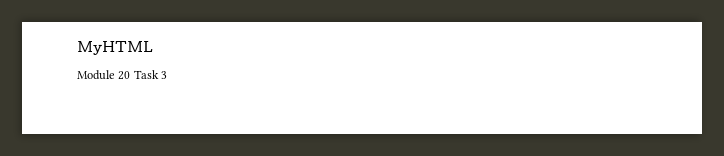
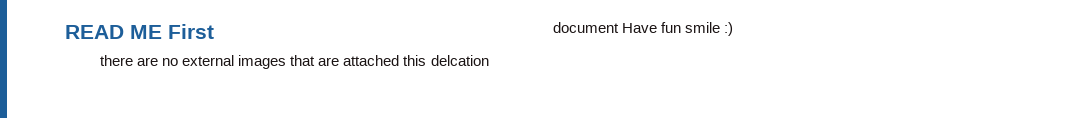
[77,41,153,55] [77,70,168,80] MyHTML // Module 20 Task 3 -> [65,24,214,39] [100,55,489,69] [553,22,734,36] READ ME First // there are no external images that are attached this delcation document Have fun smile :)

